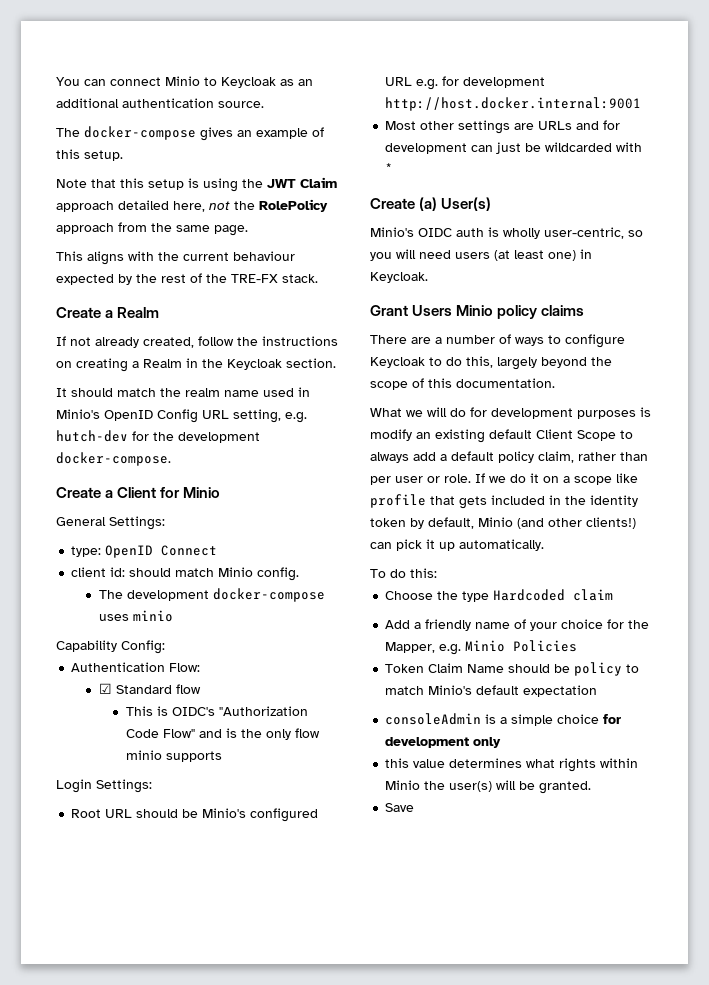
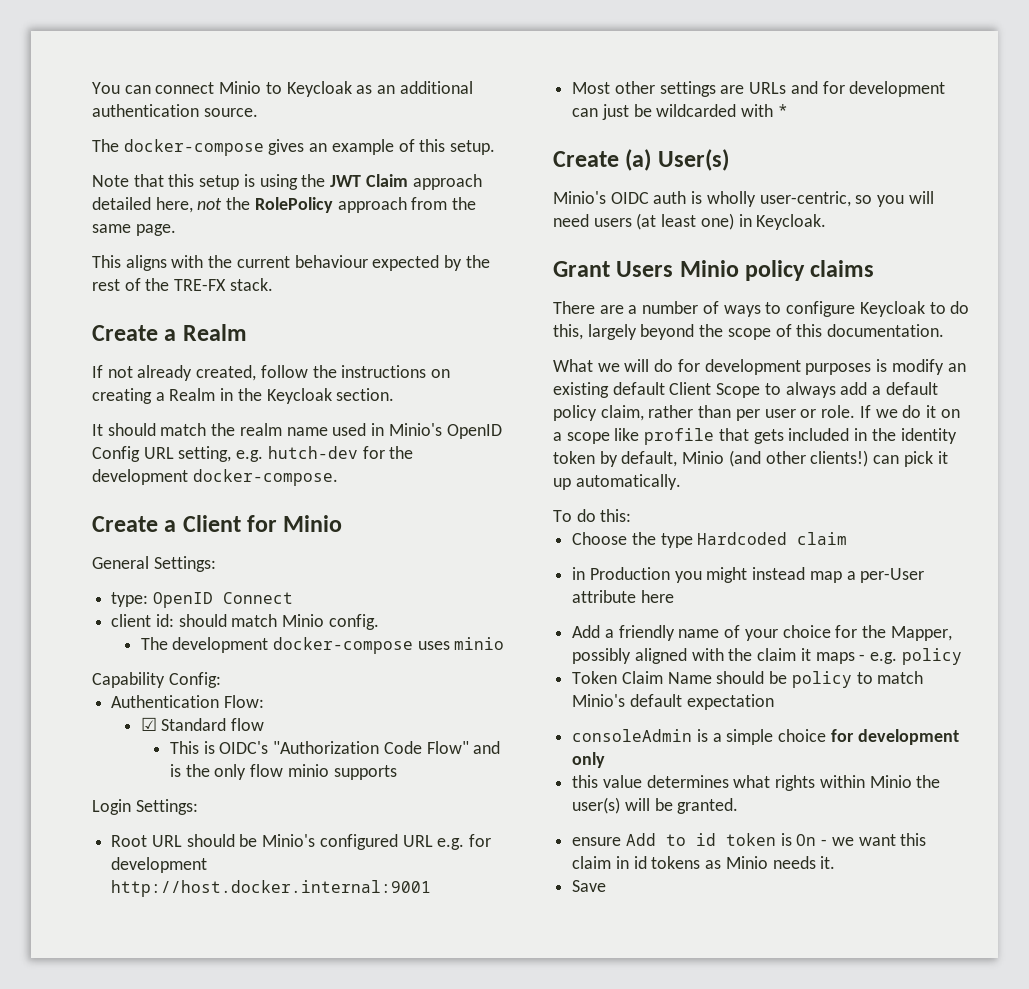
(614, 595) none -> [572,567,925,583] [572,590,674,603] // in Production you might instead map a per-User attribute here
[439,640,578,655] e.g. Minio Policies -> [572,648,962,665] possibly aligned with the claim it maps - e.g. policy
(592, 787) none -> [572,833,927,846] [572,856,836,869] // ensure Add to id token is On - we want this claim in id tokens as Minio needs it.

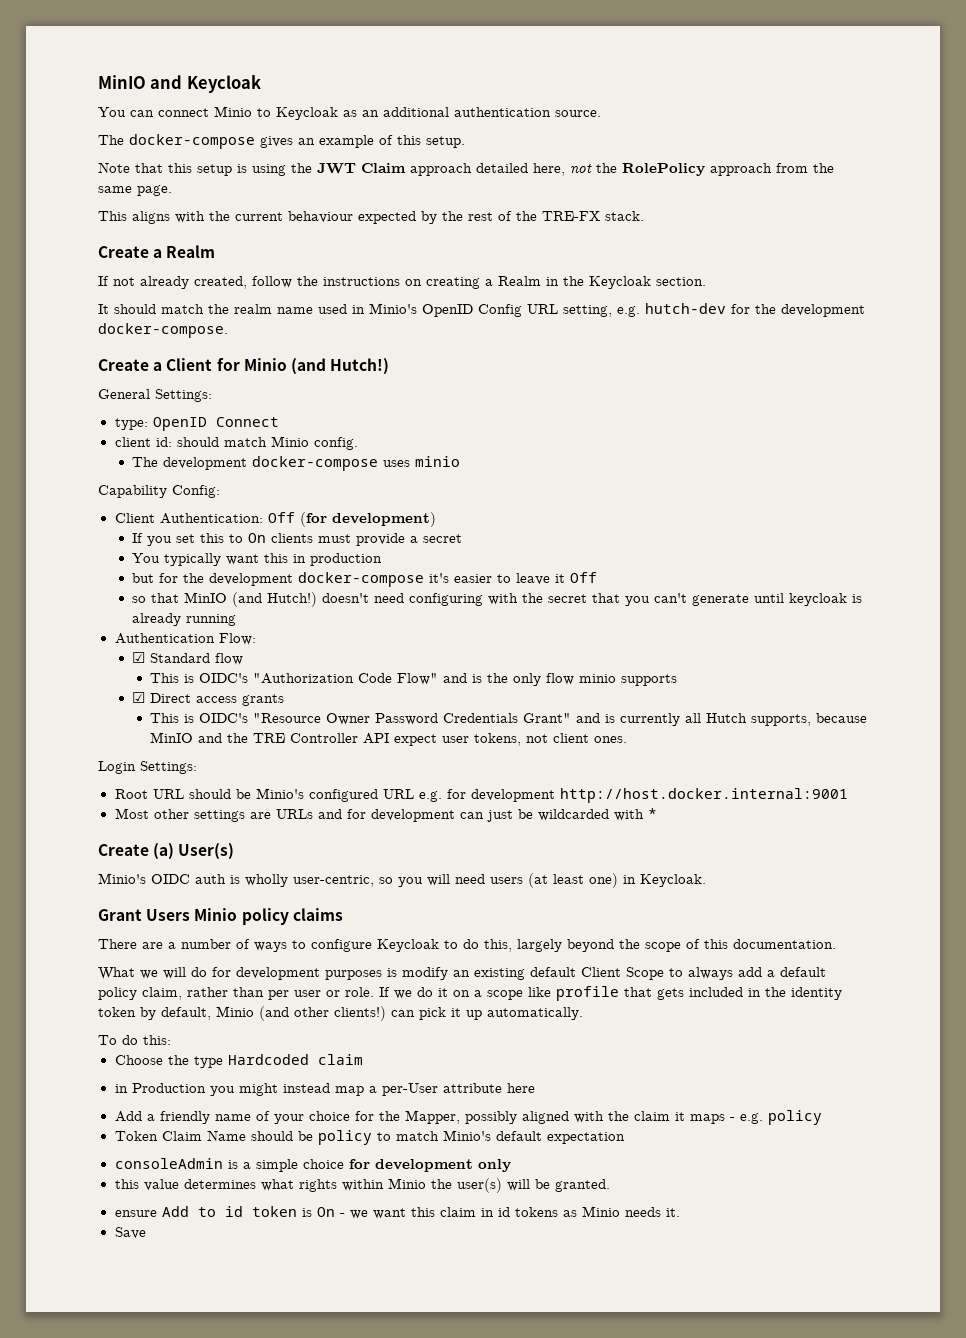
(92, 88) none -> [98,75,261,93] MinIO and Keycloak //
(343, 523) none -> [290,358,390,375] (and Hutch!)
(221, 680) none -> [114,512,436,527] [132,533,463,546] [132,553,383,566] [132,572,598,587] [132,592,863,607] [132,613,237,626] // Client Authentication: Off (for development) // If you set this to On clients must provide a secret // You typically want this in production // but for the development docker-compose it's easier to leave it Off // so that MinIO (and Hutch!) doesn't need configuring with the secret that you can't generate until keycloak is already running
(397, 772) none -> [132,692,285,706] [150,713,868,726] [150,732,628,746] // ☑ Direct access grants // This is OIDC's "Resource Owner Password Credentials Grant" and is currently all Hutch supports, because MinIO and the TRE Controller API expect user tokens, not client ones.

